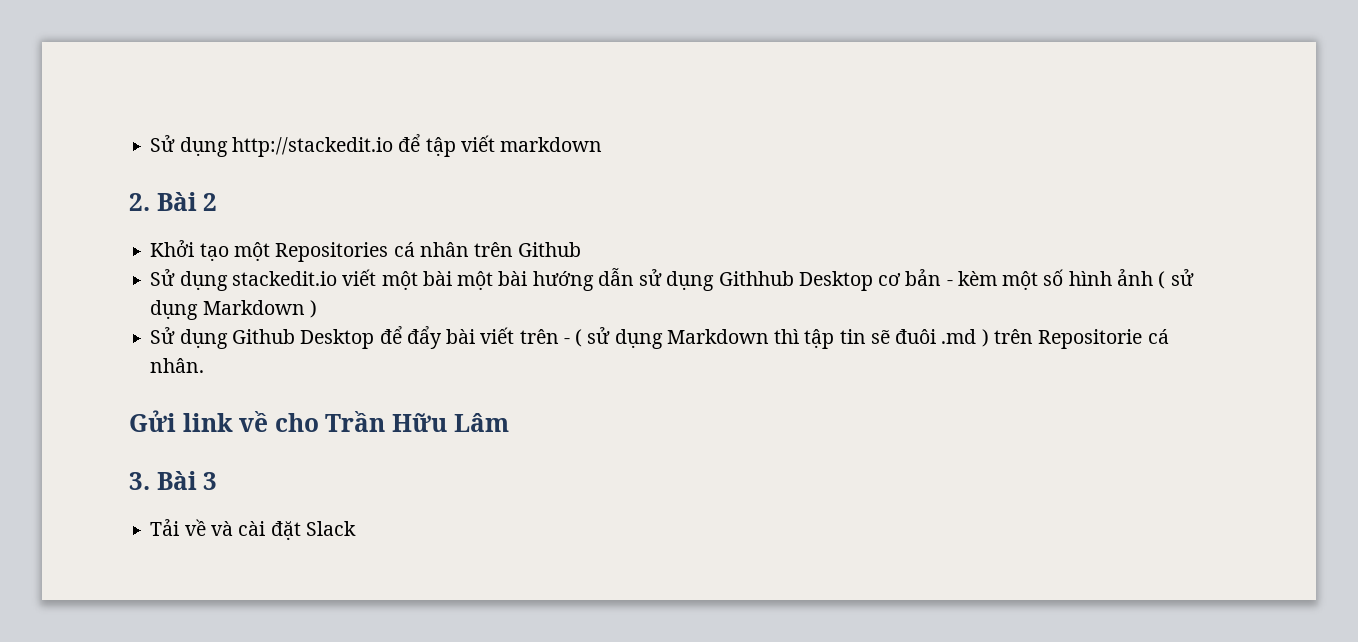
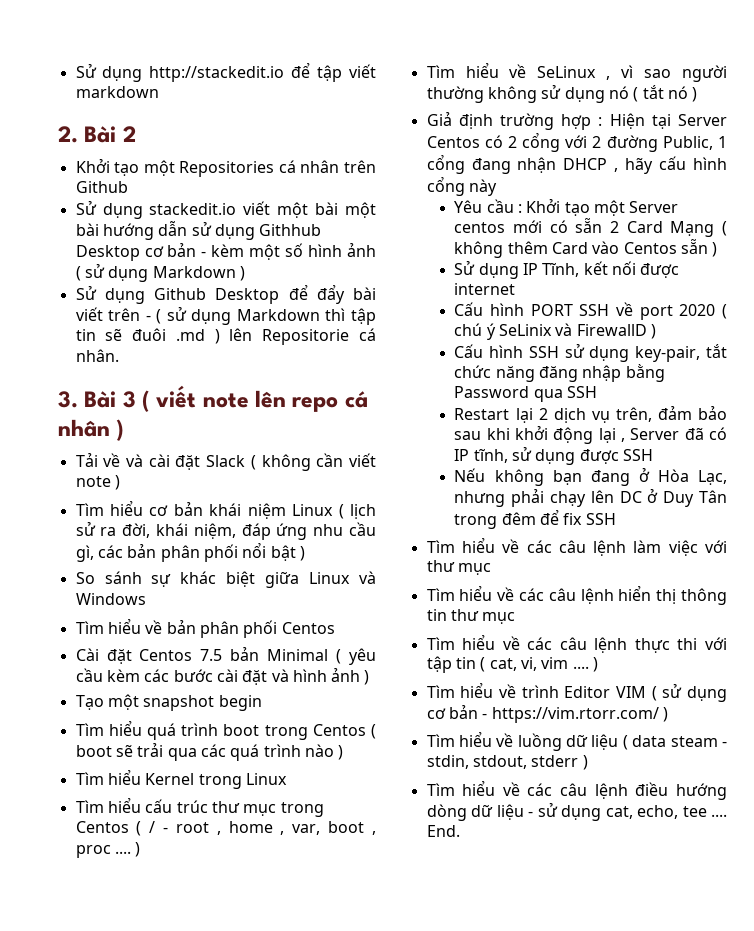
[994,329,1034,344] trên -> [229,328,253,341] lên
[129,410,509,432] [129,471,218,490] Gửi link về cho Trần Hữu Lâm // 3. Bài 3 -> [58,385,368,412] [58,419,125,441] 3. Bài 3 ( viết note lên repo cá nhân )
(356, 528) none -> [250,453,376,471] [75,475,120,490] [75,500,377,519] [75,521,377,540] [75,542,305,562] [75,571,376,588] [75,593,146,605] [75,618,335,638] [75,646,376,665] [75,667,370,685] [75,694,262,711] [75,720,376,740] [75,742,344,761] [75,769,287,789] [75,797,324,817] [75,821,376,836] [75,842,141,858] [426,62,727,82] [426,84,698,103] [426,111,727,130] [426,132,727,152] [426,154,727,174] [426,176,497,196] [454,198,679,216] [454,218,727,237] [454,239,718,258] [454,260,680,279] [454,283,516,295] [454,302,727,320] [454,323,657,340] [454,343,727,362] [454,364,665,382] [454,386,598,402] [454,405,727,423] [454,425,727,444] [454,446,654,465] [454,467,727,486] [454,488,727,507] [454,509,616,529] [426,537,727,556] [426,560,491,575] [426,585,727,605] [426,609,516,624] [426,634,727,653] [426,656,598,673] [426,682,727,702] [426,704,668,723] [426,731,727,751] [426,755,588,770] [426,780,727,800] [426,802,727,821] [426,825,460,837] ( không cần viết note ) // Tìm hiểu cơ bản khái niệm Linux ( lịch sử ra đời, khái niệm, đáp ứng nhu cầu gì, các bản phân phối nổi bật ) // So sánh sự khác biệt giữa Linux và Windows // Tìm hiểu về bản phân phối Centos // Cài đặt Centos 7.5 bản Minimal ( yêu cầu kèm các bước cài đặt và hình ảnh ) // Tạo một snapshot begin // Tìm hiểu quá trình boot trong Centos ( boot sẽ trải qua các quá trình nào ) // Tìm hiểu Kernel trong Linux // Tìm hiểu cấu trúc thư mục trong Centos ( / - root , home , var, boot , proc .... ) // Tìm hiểu về SeLinux , vì sao người thường không sử dụng nó ( tắt nó ) // Giả định trường hợp : Hiện tại Server Centos có 2 cổng với 2 đường Public, 1 cổng đang nhận DHCP , hãy cấu hình cổng này // Yêu cầu : Khởi tạo một Server centos mới có sẵn 2 Card Mạng ( không thêm Card vào Centos sẵn ) // Sử dụng IP Tĩnh, kết nối được internet // Cấu hình PORT SSH về port 2020 ( chú ý SeLinix và FirewallD ) // Cấu hình SSH sử dụng key-pair, tắt chức năng đăng nhập bằng Password qua SSH // Restart lại 2 dịch vụ trên, đảm bảo sau khi khởi động lại , Server đã có IP tĩnh, sử dụng được SSH // Nếu không bạn đang ở Hòa Lạc, nhưng phải chạy lên DC ở Duy Tân trong đêm để fix SSH // Tìm hiểu về các câu lệnh làm việc với thư mục // Tìm hiểu về các câu lệnh hiển thị thông tin thư mục // Tìm hiểu về các câu lệnh thực thi với tập tin ( cat, vi, vim .... ) // Tìm hiểu về trình Editor VIM ( sử dụng cơ bản - https://vim.rtorr.com/ ) // Tìm hiểu về luồng dữ liệu ( data steam - stdin, stdout, stderr ) // Tìm hiểu về các câu lệnh điều hướng dòng dữ liệu - sử dụng cat, echo, tee .... End.

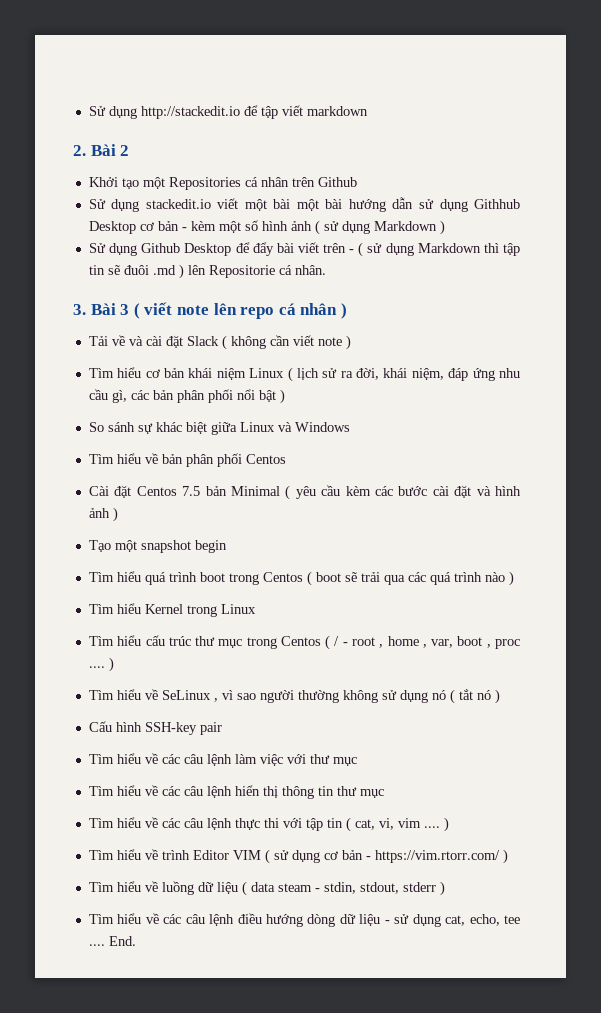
[426,111,727,130] [426,132,727,152] [426,154,727,174] [426,176,497,196] [454,198,679,216] [454,218,727,237] [454,239,718,258] [454,260,680,279] [454,283,516,295] [454,302,727,320] [454,323,657,340] [454,343,727,362] [454,364,665,382] [454,386,598,402] [454,405,727,423] [454,425,727,444] [454,446,654,465] [454,467,727,486] [454,488,727,507] [454,509,616,529] Giả định trường hợp : Hiện tại Server Centos có 2 cổng với 2 đường Public, 1 cổng đang nhận DHCP , hãy cấu hình cổng này // Yêu cầu : Khởi tạo một Server centos mới có sẵn 2 Card Mạng ( không thêm Card vào Centos sẵn ) // Sử dụng IP Tĩnh, kết nối được internet // Cấu hình PORT SSH về port 2020 ( chú ý SeLinix và FirewallD ) // Cấu hình SSH sử dụng key-pair, tắt chức năng đăng nhập bằng Password qua SSH // Restart lại 2 dịch vụ trên, đảm bảo sau khi khởi động lại , Server đã có IP tĩnh, sử dụng được SSH // Nếu không bạn đang ở Hòa Lạc, nhưng phải chạy lên DC ở Duy Tân trong đêm để fix SSH -> [88,721,222,735] Cấu hình SSH-key pair

